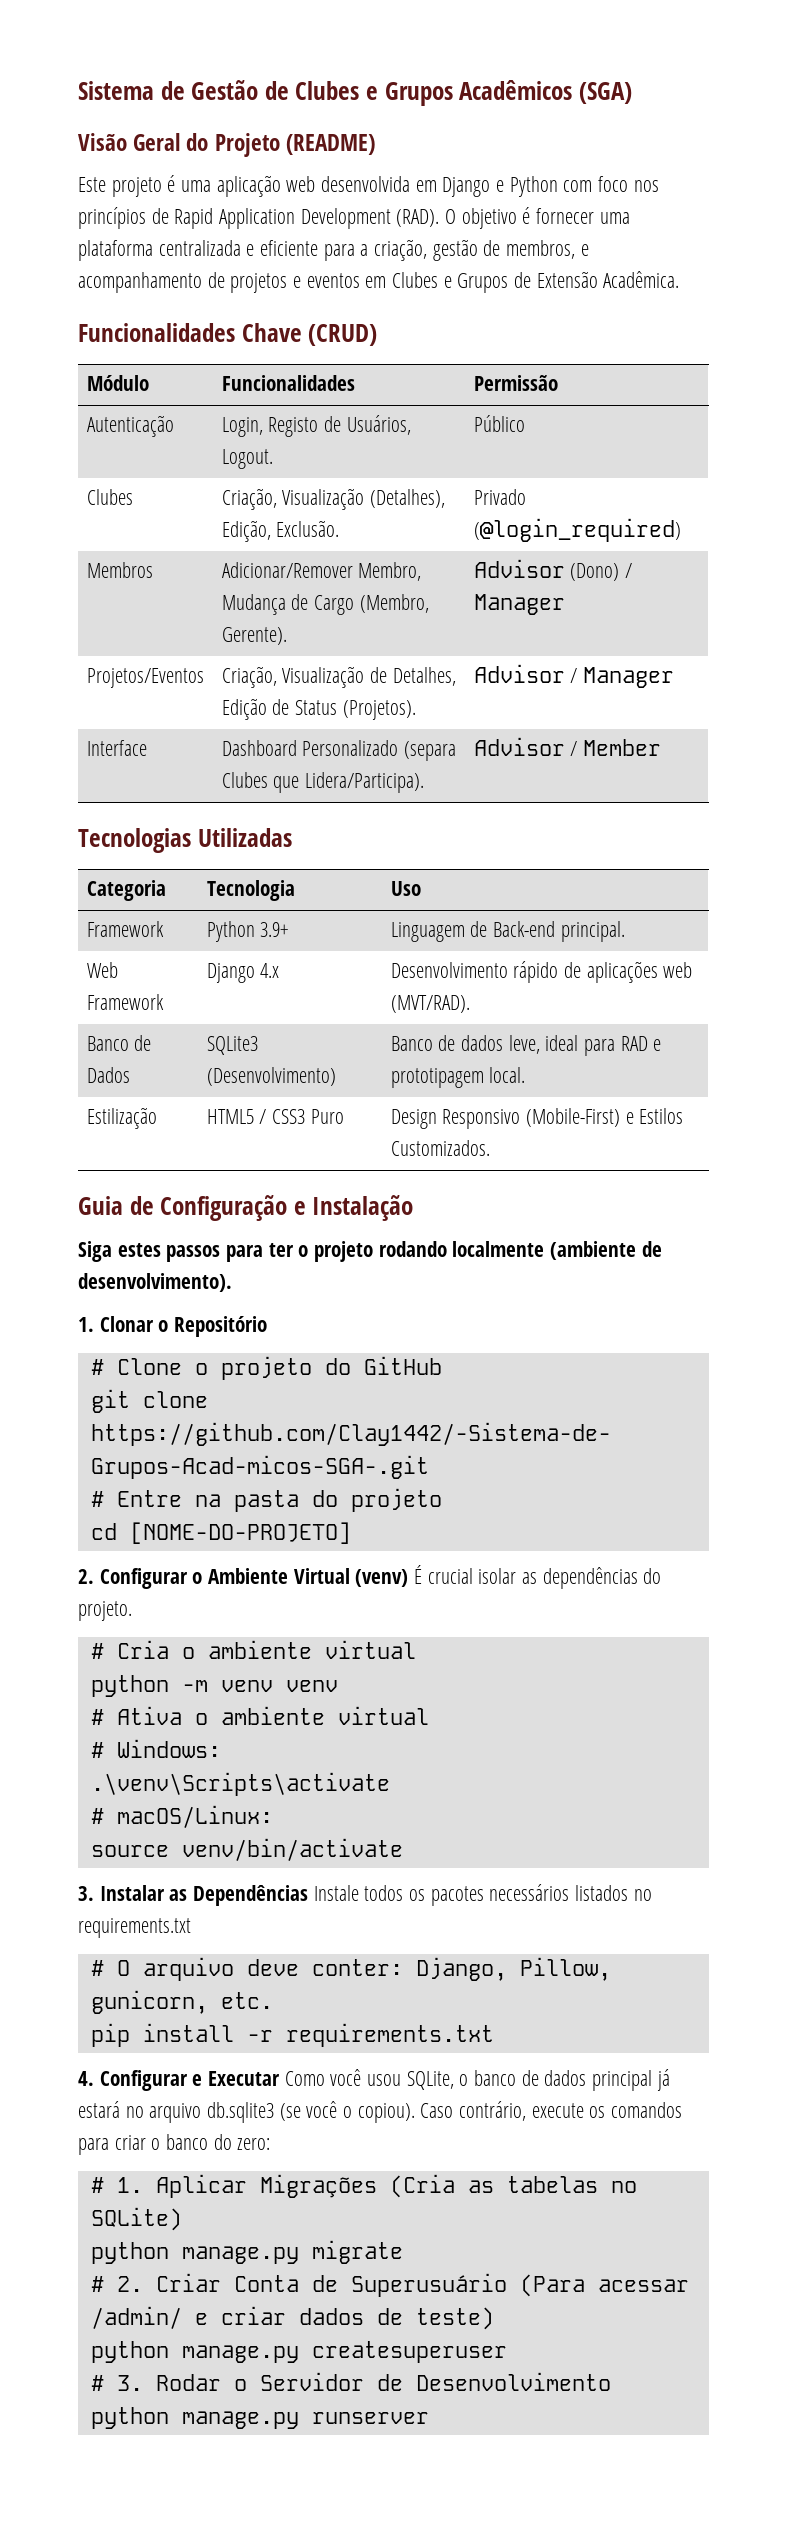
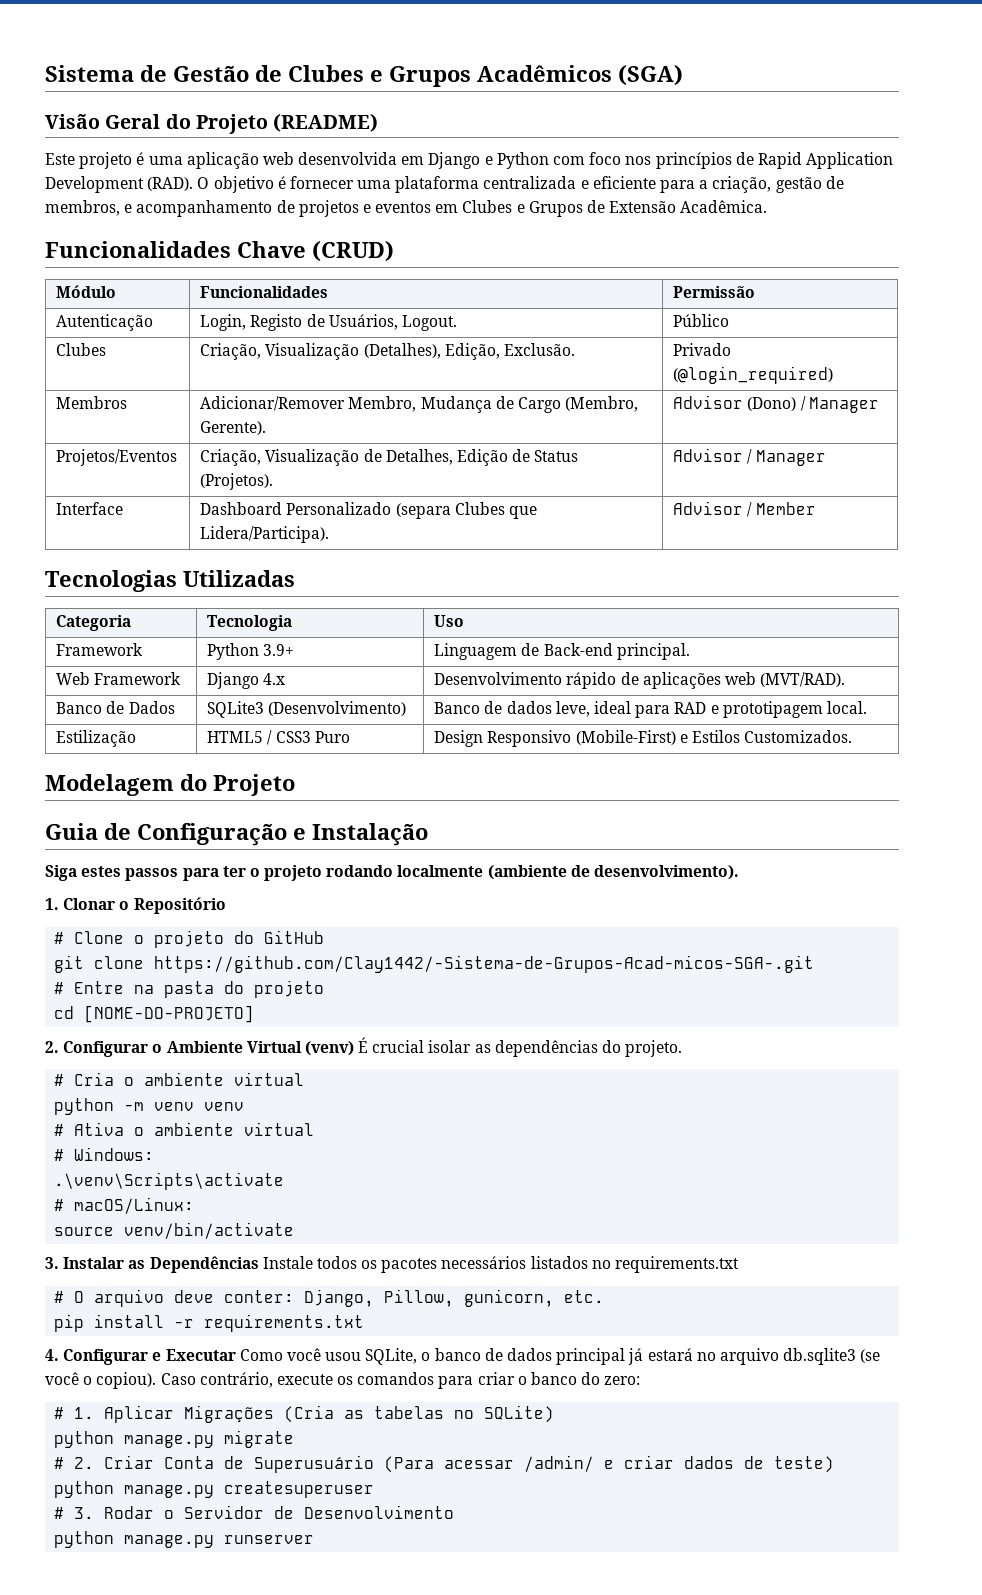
(490, 1148) none -> [45,774,295,796] // Modelagem do Projeto

